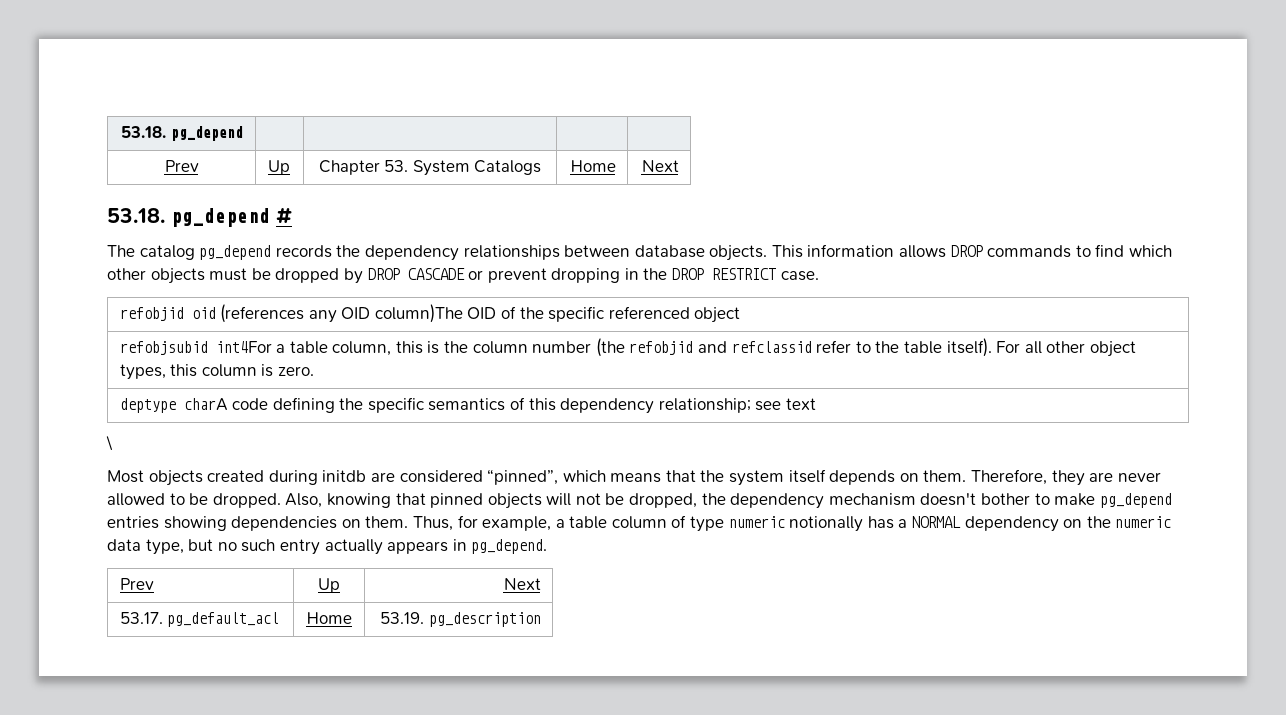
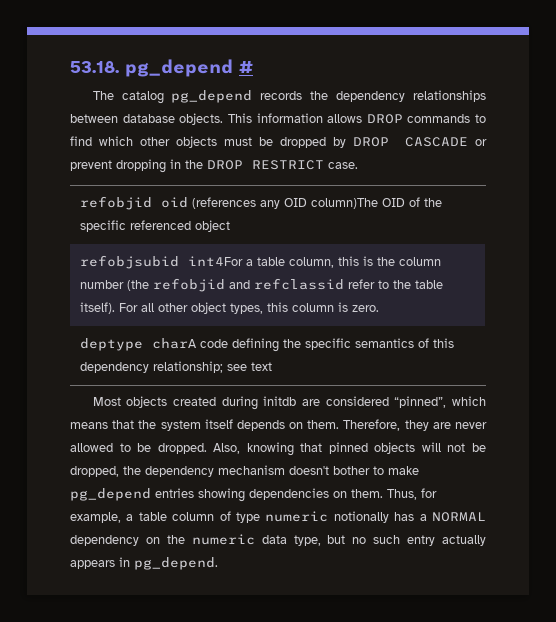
[120,126,243,141] [164,160,199,172] [267,160,290,175] [318,160,542,176] [570,160,616,172] [641,160,679,172] [107,208,270,227] 53.18. pg_depend | | | | // Prev | Up | Chapter 53. System Catalogs | Home | Next // 53.18. pg_depend -> [70,59,233,77] 53.18. pg_depend
[106,435,113,451] // \ -> (272, 366) none
[119,578,154,590] [318,578,340,593] [503,578,541,590] [119,612,280,627] [306,612,352,624] [379,612,541,627] // Prev | Up | Next // 53.17. pg_default_acl | Home | 53.19. pg_description -> (218, 563) none

